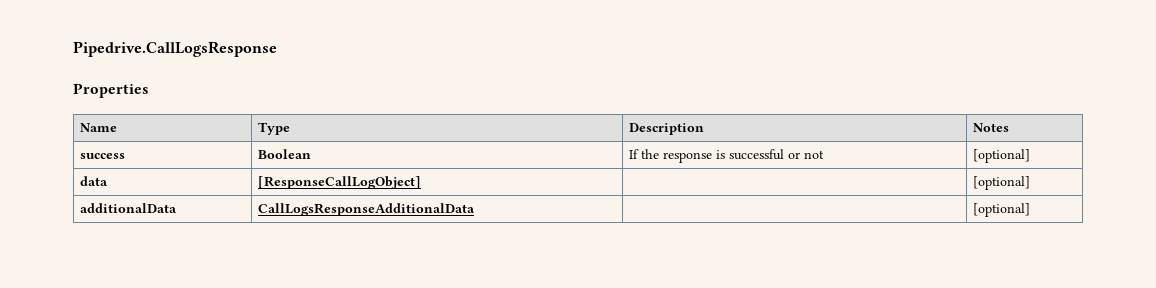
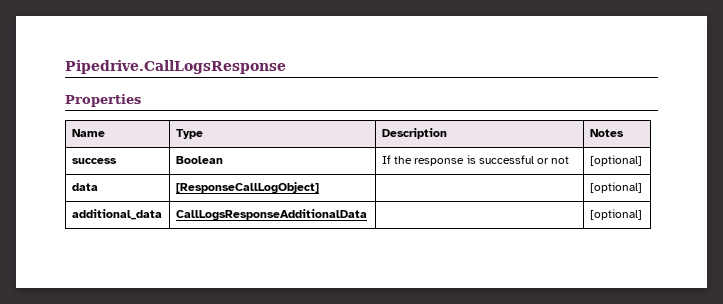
[79,203,177,213] additionalData -> [71,209,162,220] additional_data

